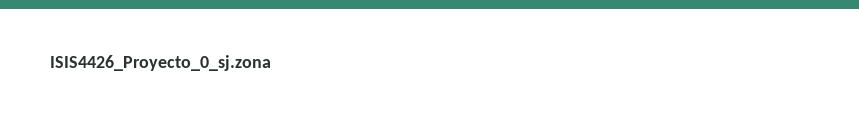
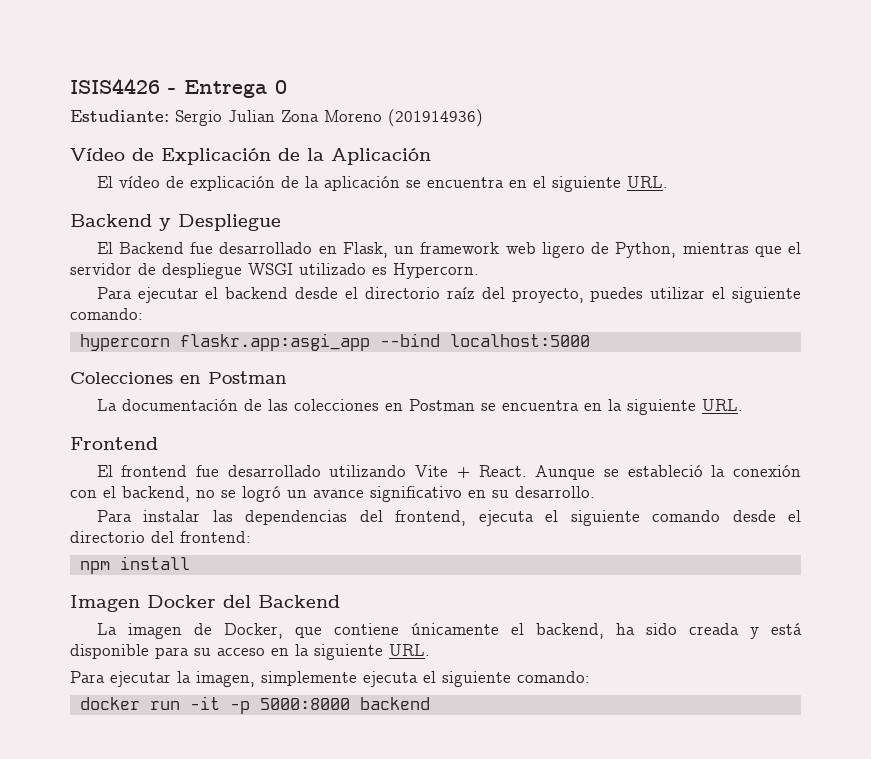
[50,55,271,71] ISIS4426_Proyecto_0_sj.zona -> [70,78,287,98] [70,109,483,127] [70,148,431,165] [96,176,668,192] [70,214,281,231] [96,242,802,258] [70,263,479,279] [96,287,801,303] [70,308,143,320] [79,333,590,351] [70,371,287,384] [96,399,743,415] [70,437,158,450] [96,465,802,480] [70,486,595,502] [96,510,802,526] [70,531,251,543] [79,556,190,574] [70,595,340,612] [96,623,803,639] [70,644,430,660] [70,671,590,687] [79,696,430,714] ISIS4426 - Entrega 0 // Estudiante: Sergio Julian Zona Moreno (201914936) // Vídeo de Explicación de la Aplicación // El vídeo de explicación de la aplicación se encuentra en el siguiente URL. // Backend y Despliegue // El Backend fue desarrollado en Flask, un framework web ligero de Python, mientras que el servidor de despliegue WSGI utilizado es Hypercorn. // Para ejecutar el backend desde el directorio raíz del proyecto, puedes utilizar el siguiente comando: // hypercorn flaskr.app:asgi_app --bind localhost:5000 // Colecciones en Postman // La documentación de las colecciones en Postman se encuentra en la siguiente URL. // Frontend // El frontend fue desarrollado utilizando Vite + React. Aunque se estableció la conexión con el backend, no se logró un avance significativo en su desarrollo. // Para instalar las dependencias del frontend, ejecuta el siguiente comando desde el directorio del frontend: // npm install // Imagen Docker del Backend // La imagen de Docker, que contiene únicamente el backend, ha sido creada y está disponible para su acceso en la siguiente URL. // Para ejecutar la imagen, simplemente ejecuta el siguiente comando: // docker run -it -p 5000:8000 backend

